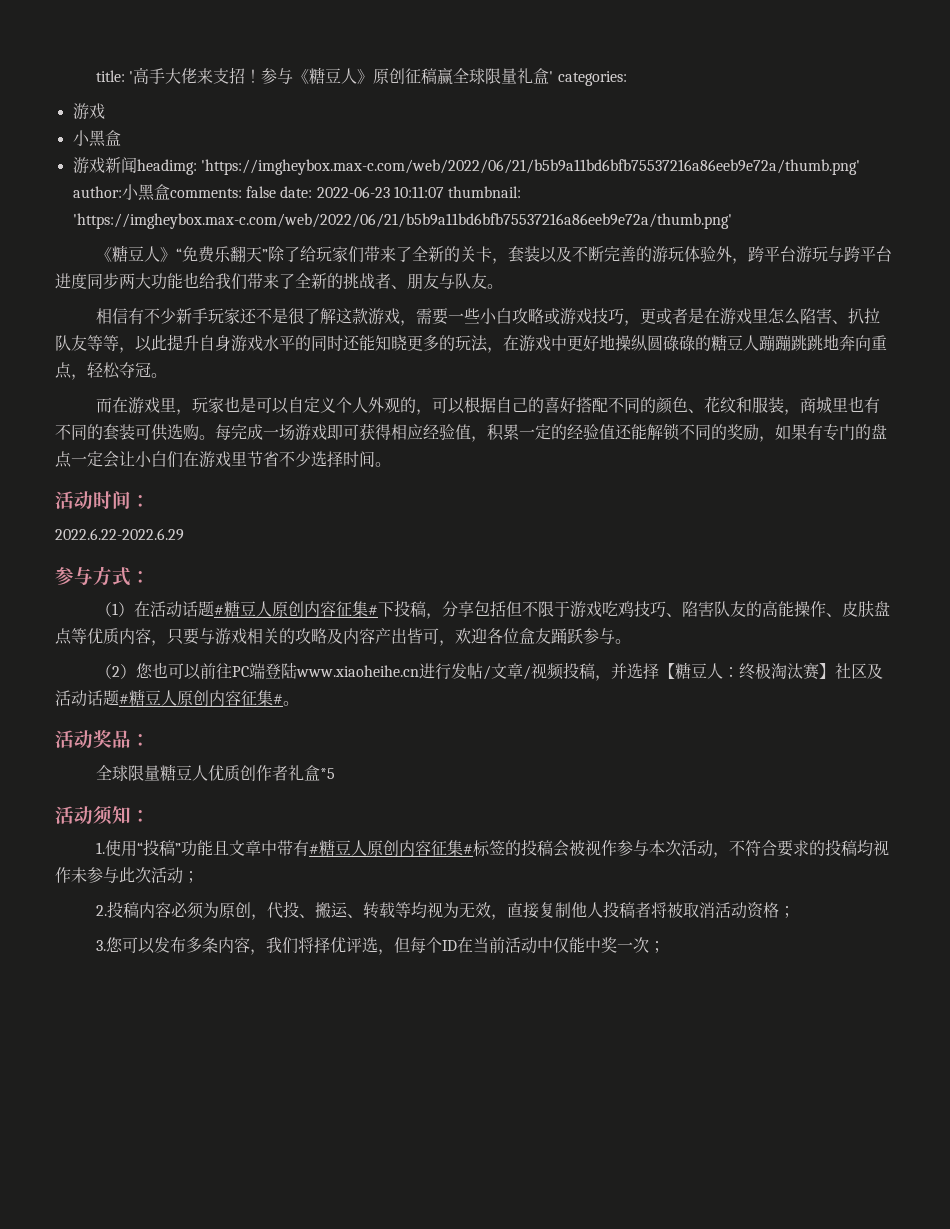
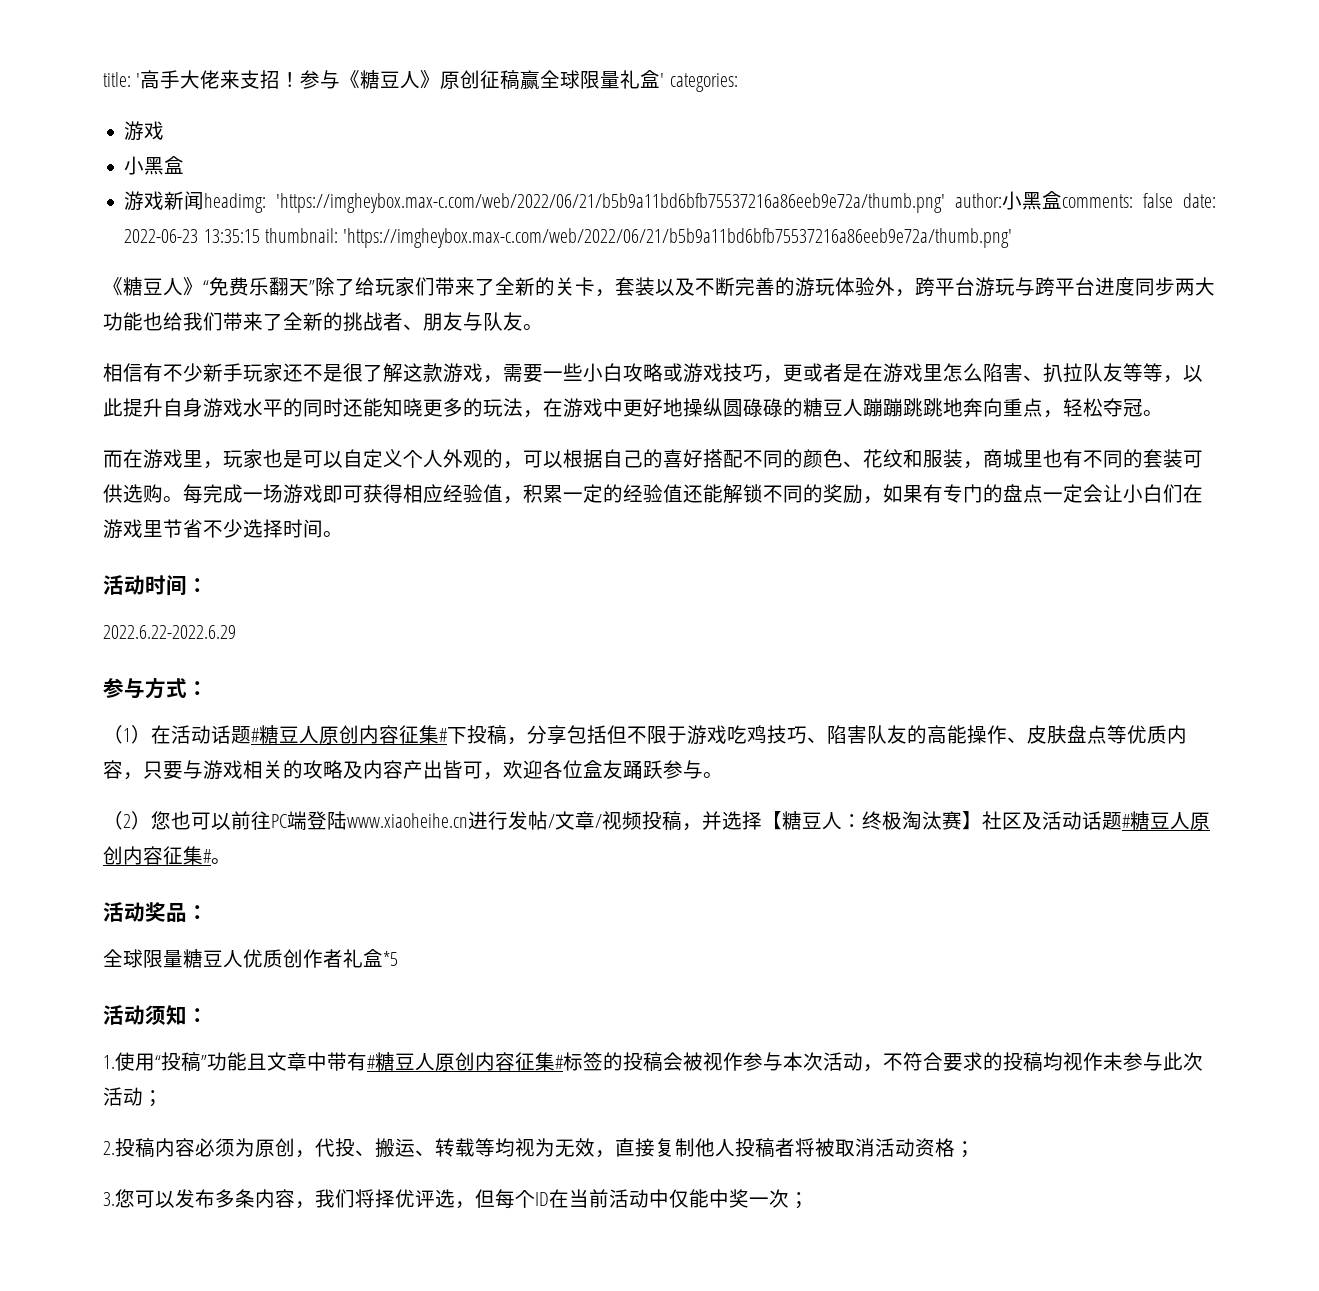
[393,186,444,198] 10:11:07 -> [203,229,260,243] 13:35:15

